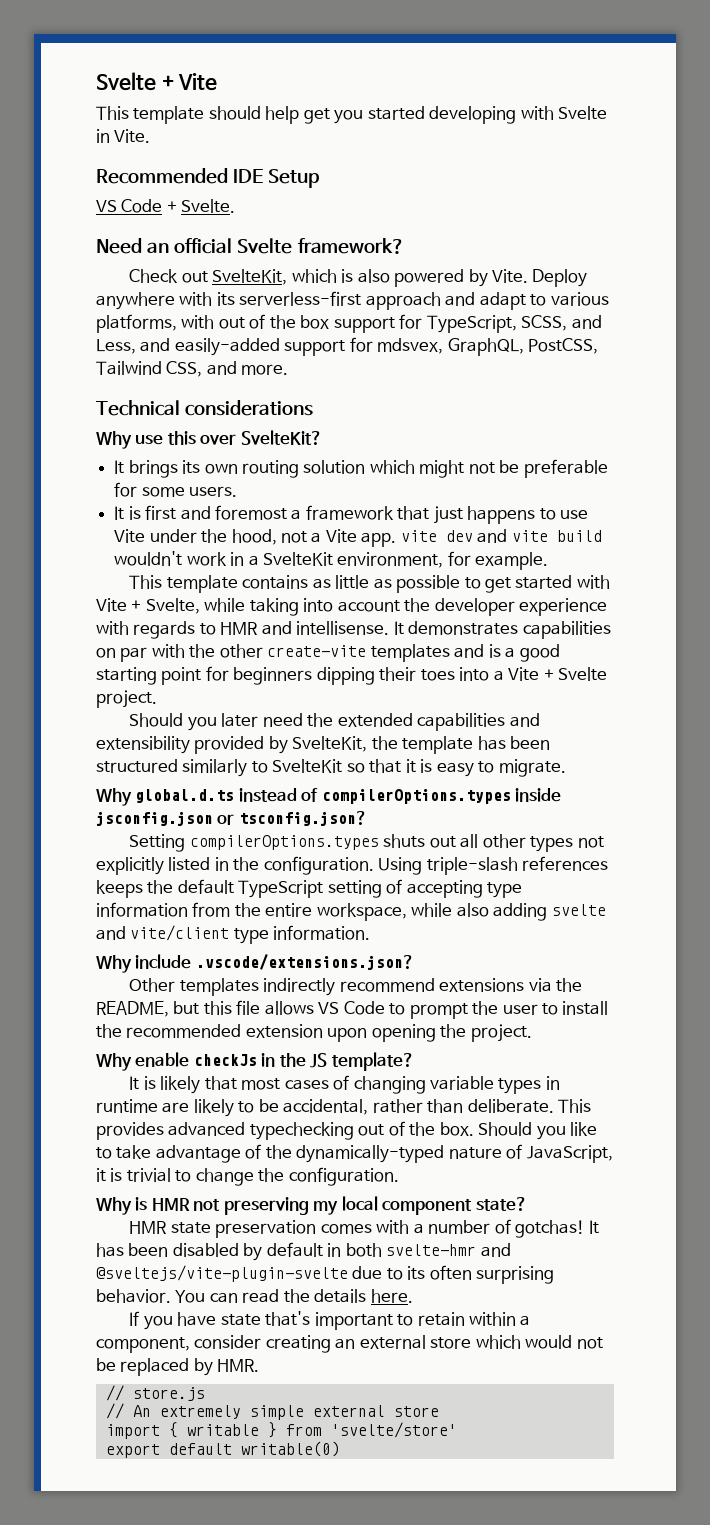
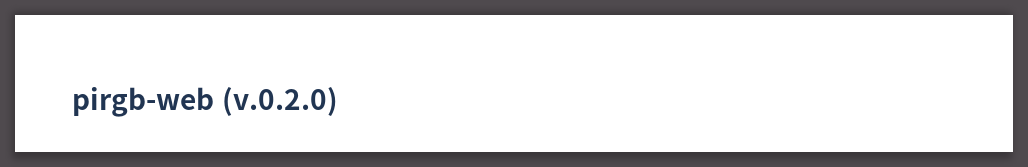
[96,72,218,91] [96,106,608,124] [96,129,151,143] [96,168,320,188] [96,199,236,213] [96,238,406,254] [129,269,588,287] [96,291,609,310] [96,314,602,333] [96,337,599,356] [96,361,289,377] [96,400,314,416] [96,430,322,449] [114,459,608,478] [114,482,238,497] [114,505,589,524] [114,529,602,547] [114,551,549,570] [129,575,610,593] [96,598,608,616] [96,621,611,639] [96,644,560,662] [96,666,608,685] [96,690,157,708] [129,713,540,731] [96,736,551,754] [96,759,566,777] [96,788,562,806] [96,811,367,826] [129,834,604,852] [96,856,609,875] [96,879,523,898] [96,902,606,921] [96,925,371,944] [96,954,414,973] [129,978,583,996] [96,1000,609,1019] [96,1024,532,1042] [96,1052,414,1071] [129,1075,560,1094] [96,1099,592,1117] [96,1121,598,1140] [96,1144,613,1163] [96,1167,399,1186] [96,1196,527,1215] [129,1219,600,1238] [96,1242,511,1261] [96,1265,555,1284] [96,1289,413,1303] [129,1311,531,1330] [96,1335,603,1353] [96,1358,260,1376] [105,1385,205,1401] [105,1403,439,1420] [105,1422,457,1439] [105,1441,340,1458] Svelte + Vite // This template should help get you started developing with Svelte in Vite. // Recommended IDE Setup // VS Code + Svelte. // Need an official Svelte framework? // Check out SvelteKit, which is also powered by Vite. Deploy anywhere with its serverless-first approach and adapt to various platforms, with out of the box support for TypeScript, SCSS, and Less, and easily-added support for mdsvex, GraphQL, PostCSS, Tailwind CSS, and more. // Technical considerations // Why use this over SvelteKit? // It brings its own routing solution which might not be preferable for some users. // It is first and foremost a framework that just happens to use Vite under the hood, not a Vite app. vite dev and vite build wouldn't work in a SvelteKit environment, for example. // This template contains as little as possible to get started with Vite + Svelte, while taking into account the developer experience with regards to HMR and intellisense. It demonstrates capabilities on par with the other create-vite templates and is a good starting point for beginners dipping their toes into a Vite + Svelte project. // Should you later need the extended capabilities and extensibility provided by SvelteKit, the template has been structured similarly to SvelteKit so that it is easy to migrate. // Why global.d.ts instead of compilerOptions.types inside jsconfig.json or tsconfig.json? // Setting compilerOptions.types shuts out all other types not explicitly listed in the configuration. Using triple-slash references keeps the default TypeScript setting of accepting type information from the entire workspace, while also adding svelte and vite/client type information. // Why include .vscode/extensions.json? // Other templates indirectly recommend extensions via the README, but this file allows VS Code to prompt the user to install the recommended extension upon opening the project. // Why enable checkJs in the JS template? // It is likely that most cases of changing variable types in runtime are likely to be accidental, rather than deliberate. This provides advanced typechecking out of the box. Should you like to take advantage of the dynamically-typed nature of JavaScript, it is trivial to change the configuration. // Why is HMR not preserving my local component state? // HMR state preservation comes with a number of gotchas! It has been disabled by default in both svelte-hmr and @sveltejs/vite-plugin-svelte due to its often surprising behavior. You can read the details here. // If you have state that's important to retain within a component, consider creating an external store which would not be replaced by HMR. // // store.js // // An extremely simple external store // import { writable } from 'svelte/store' // export default writable(0) -> [72,87,338,117] pirgb-web (v.0.2.0)

